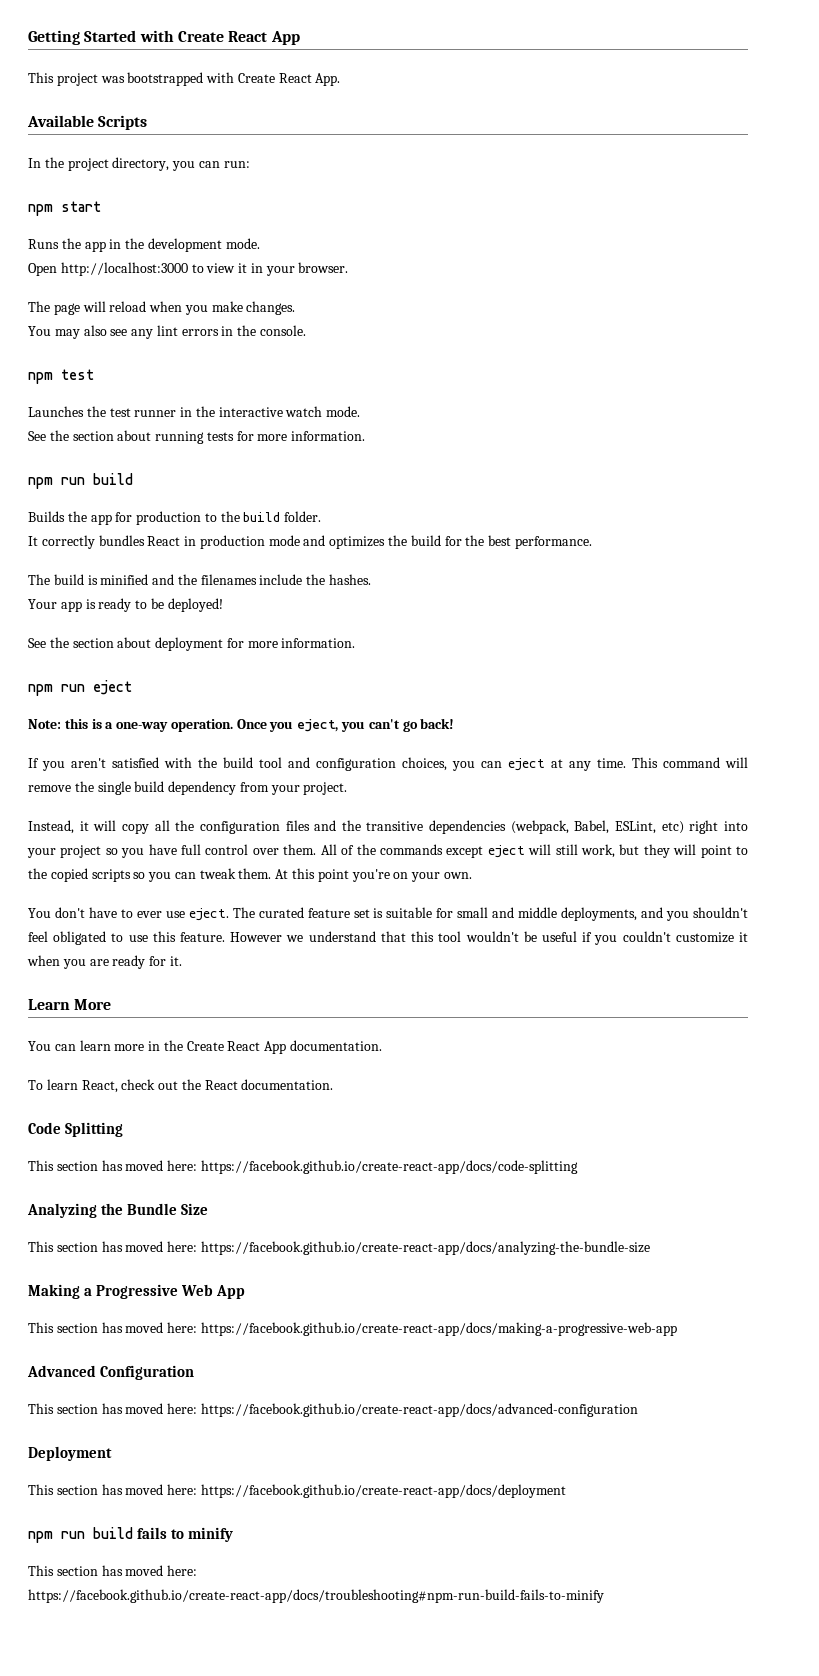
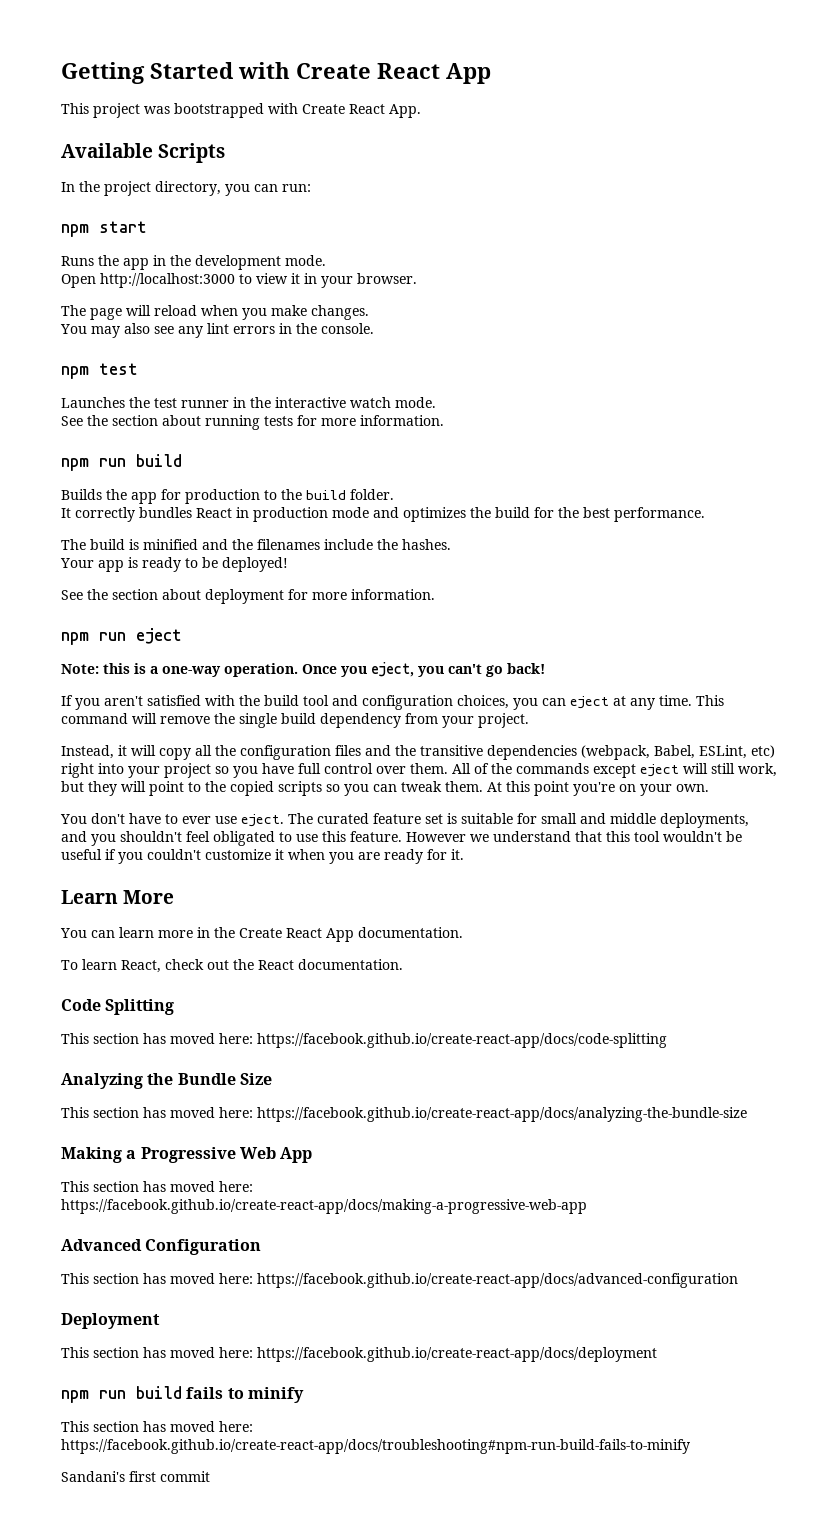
(604, 1596) none -> [61,1471,210,1482] // Sandani's first commit

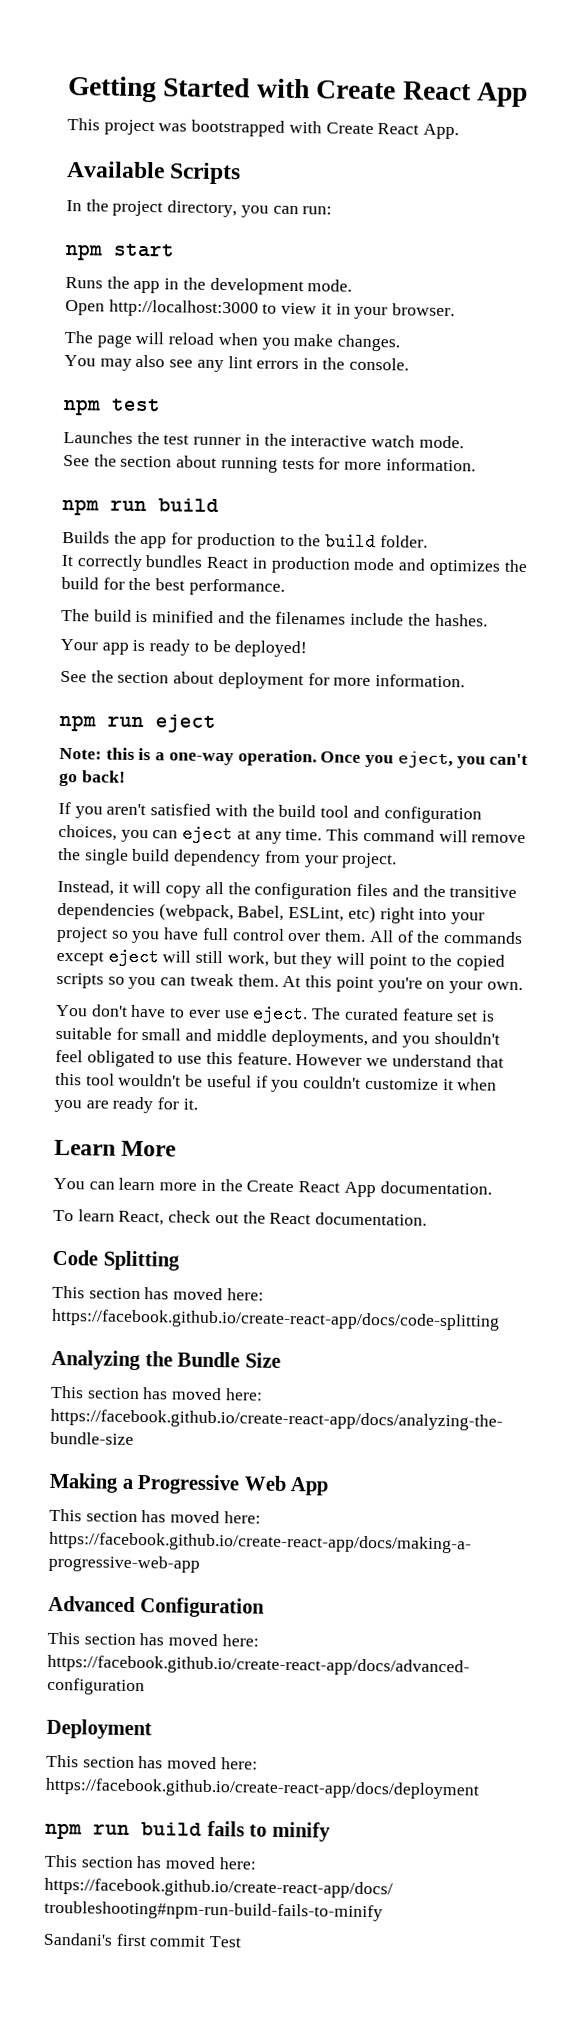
(210, 1476) none -> [209,1936,242,1948] Test

